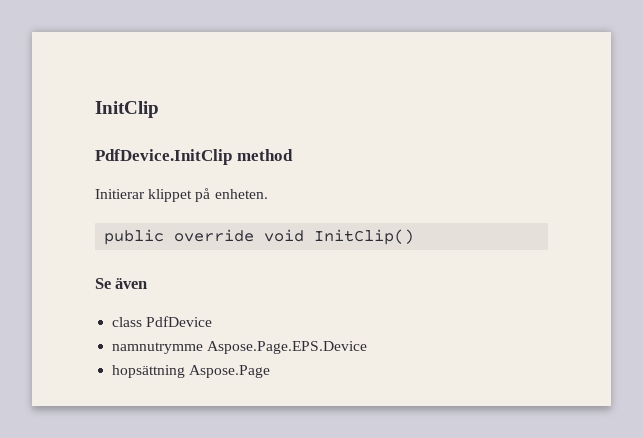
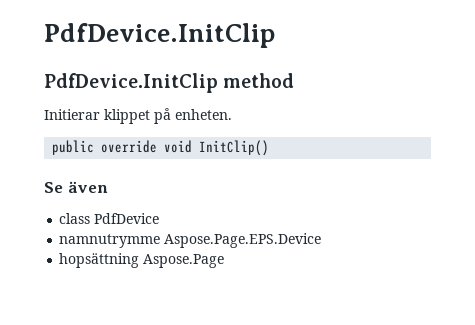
[95,101,159,118] InitClip -> [44,23,275,48] PdfDevice.InitClip

